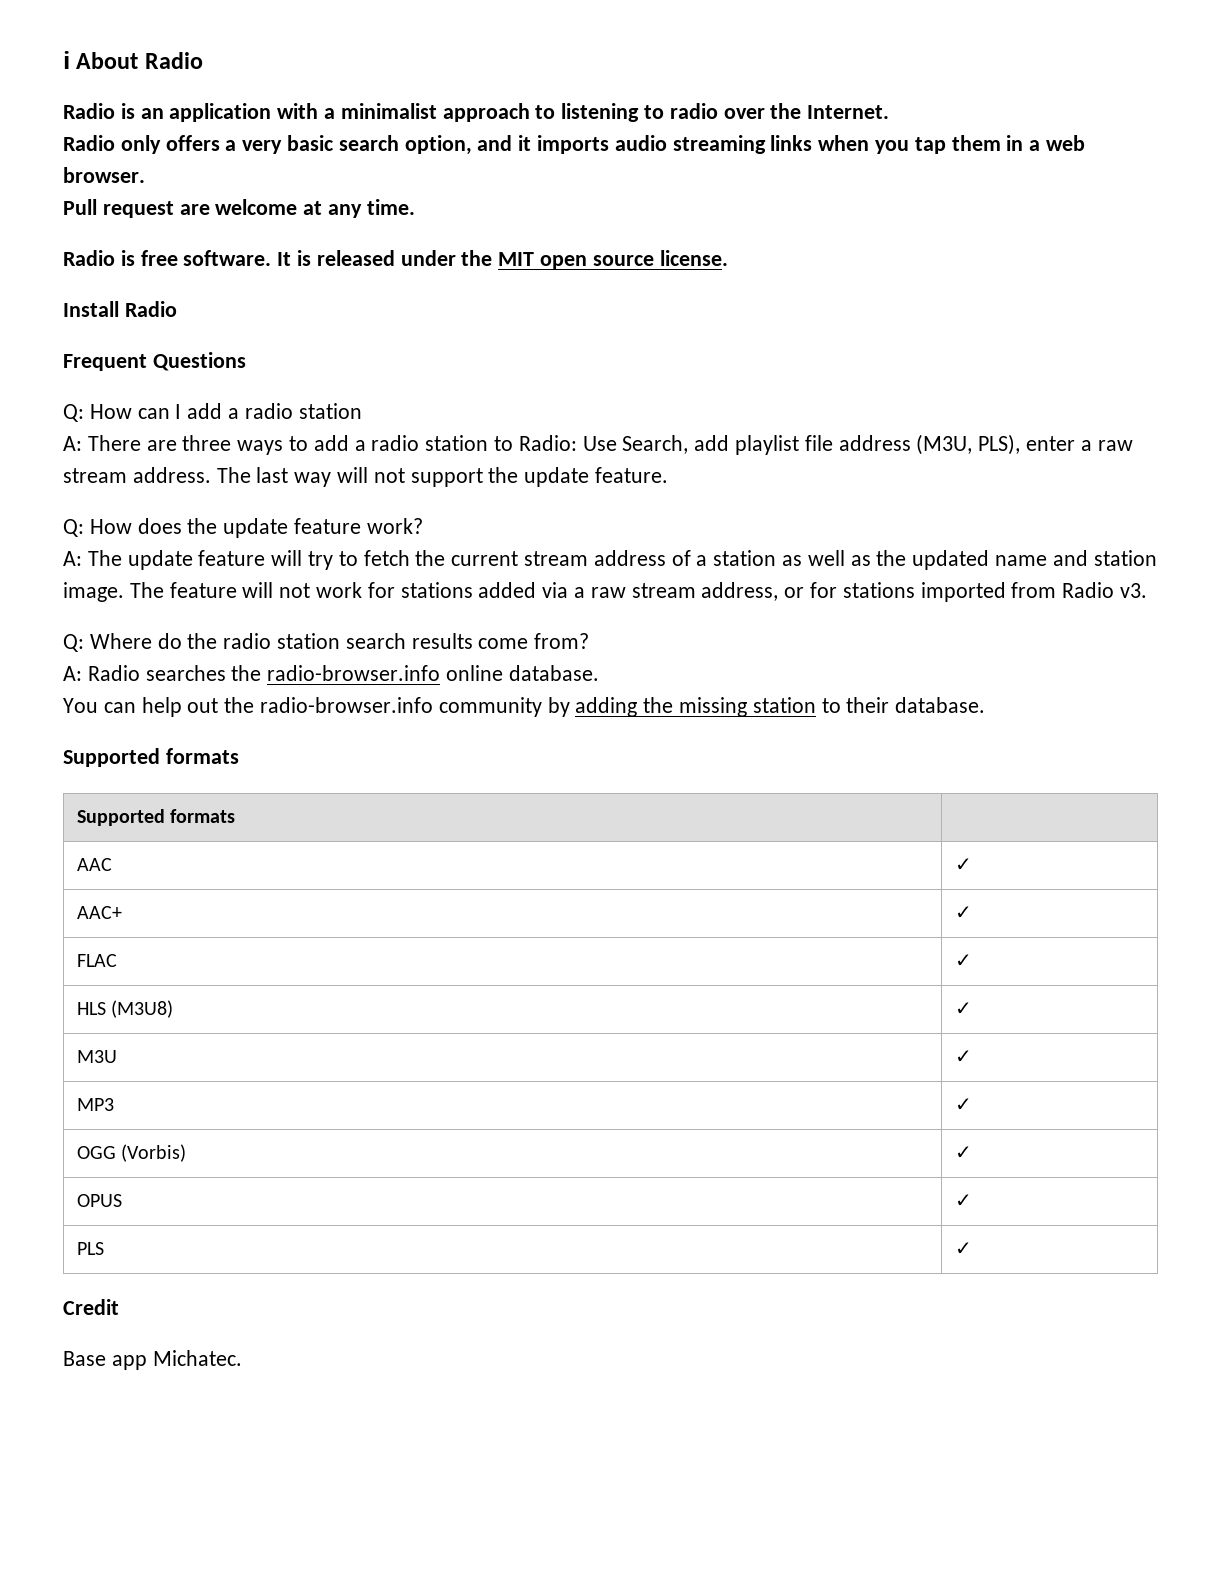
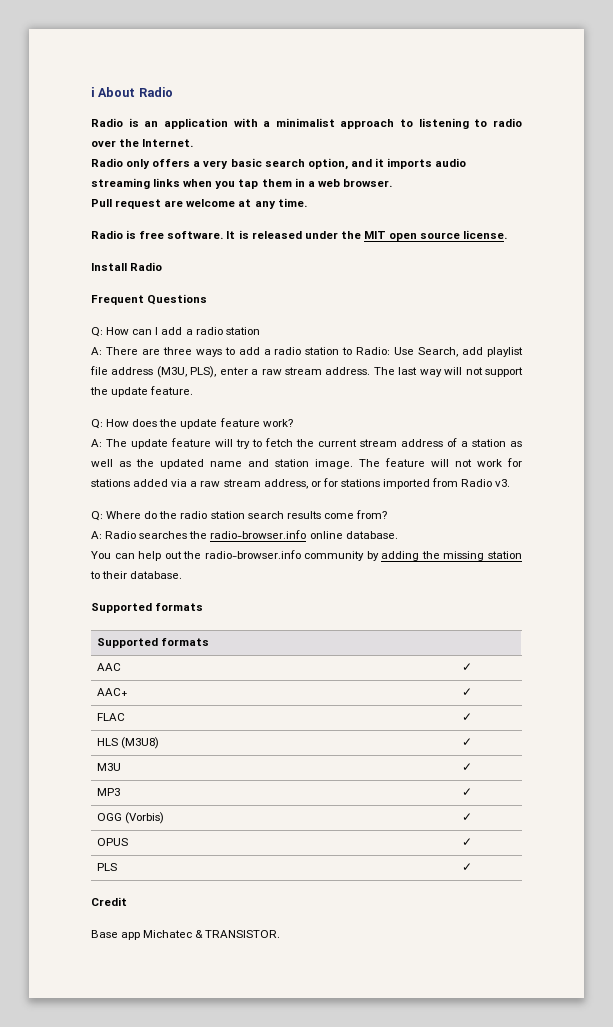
[152,1350,242,1366] Michatec. -> [143,930,281,938] Michatec & TRANSISTOR.

